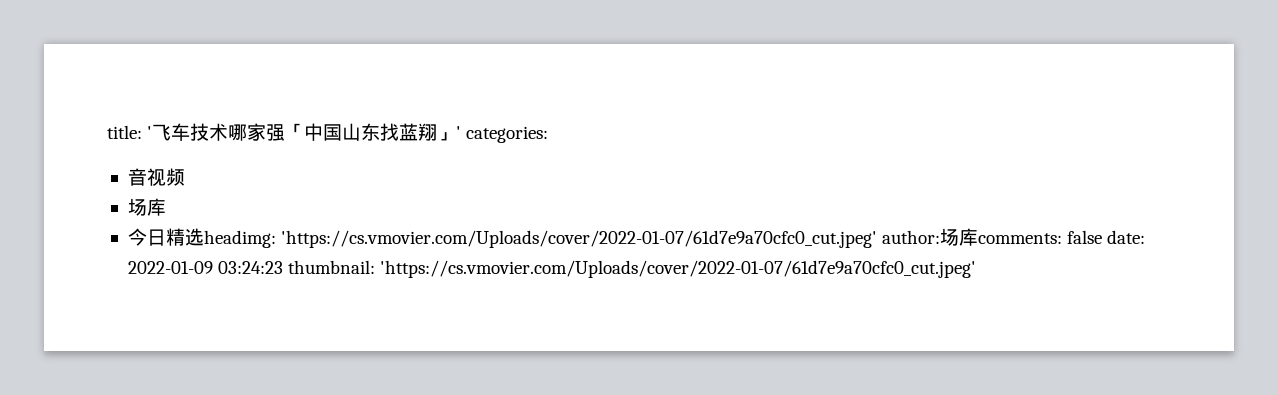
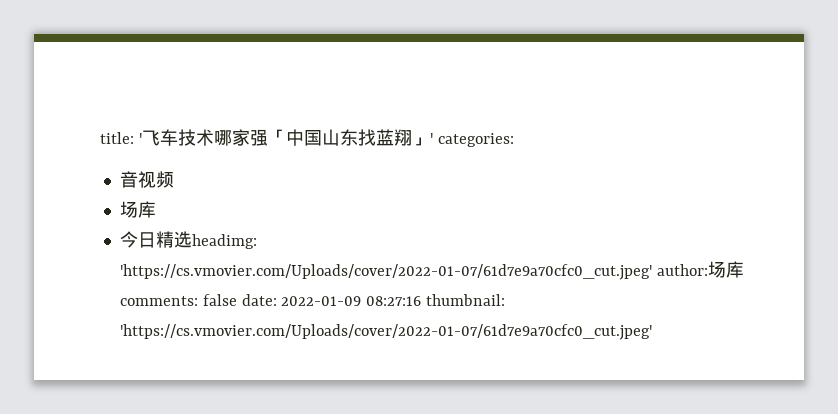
[218,261,284,274] 03:24:23 -> [366,296,422,306] 08:27:16

